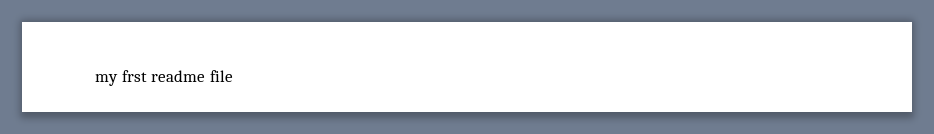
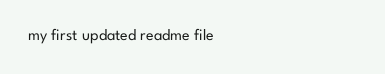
[121,70,147,82] frst -> [51,28,136,44] first updated

